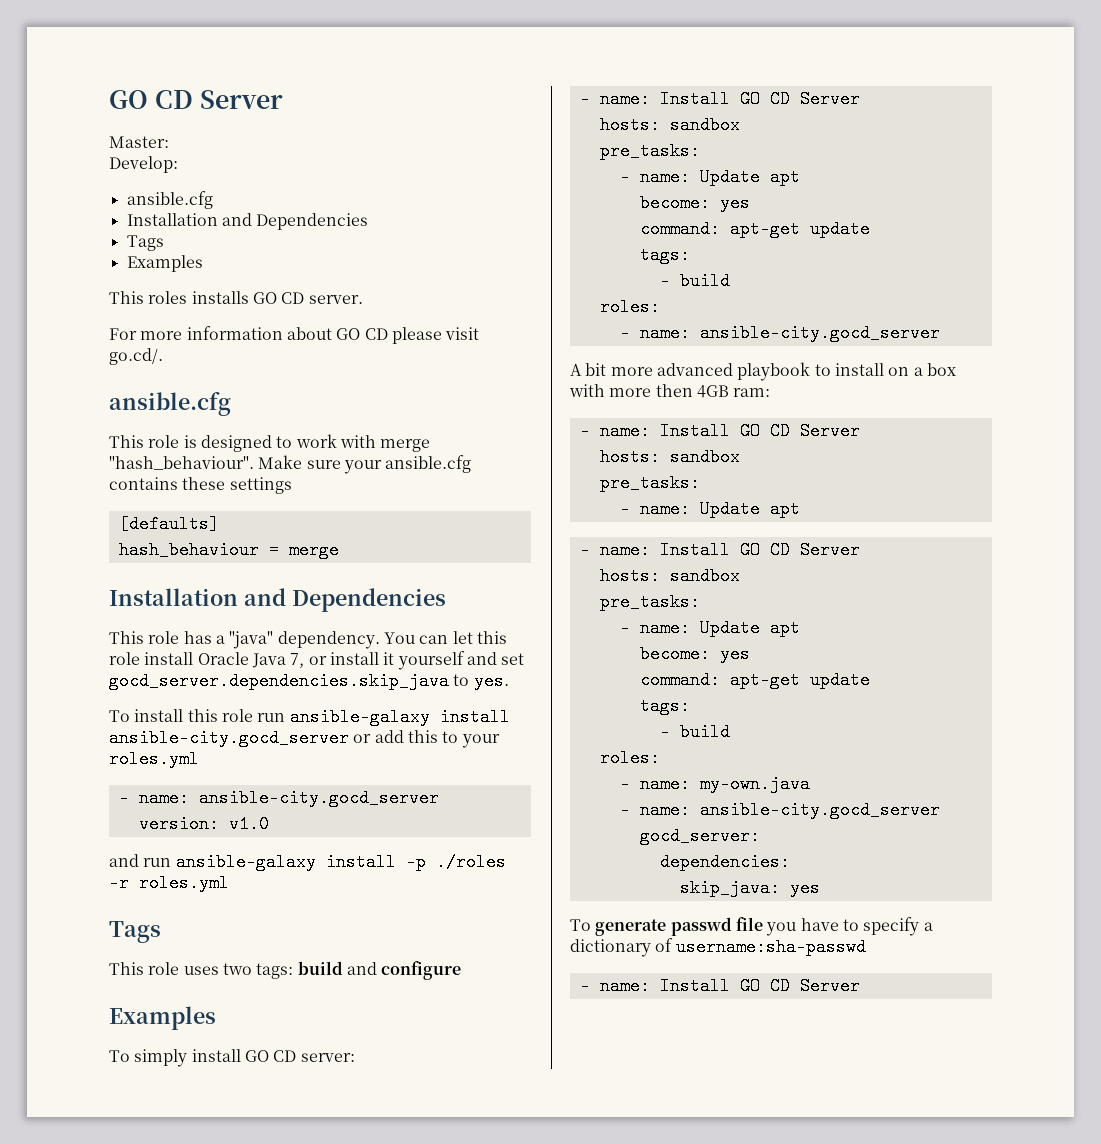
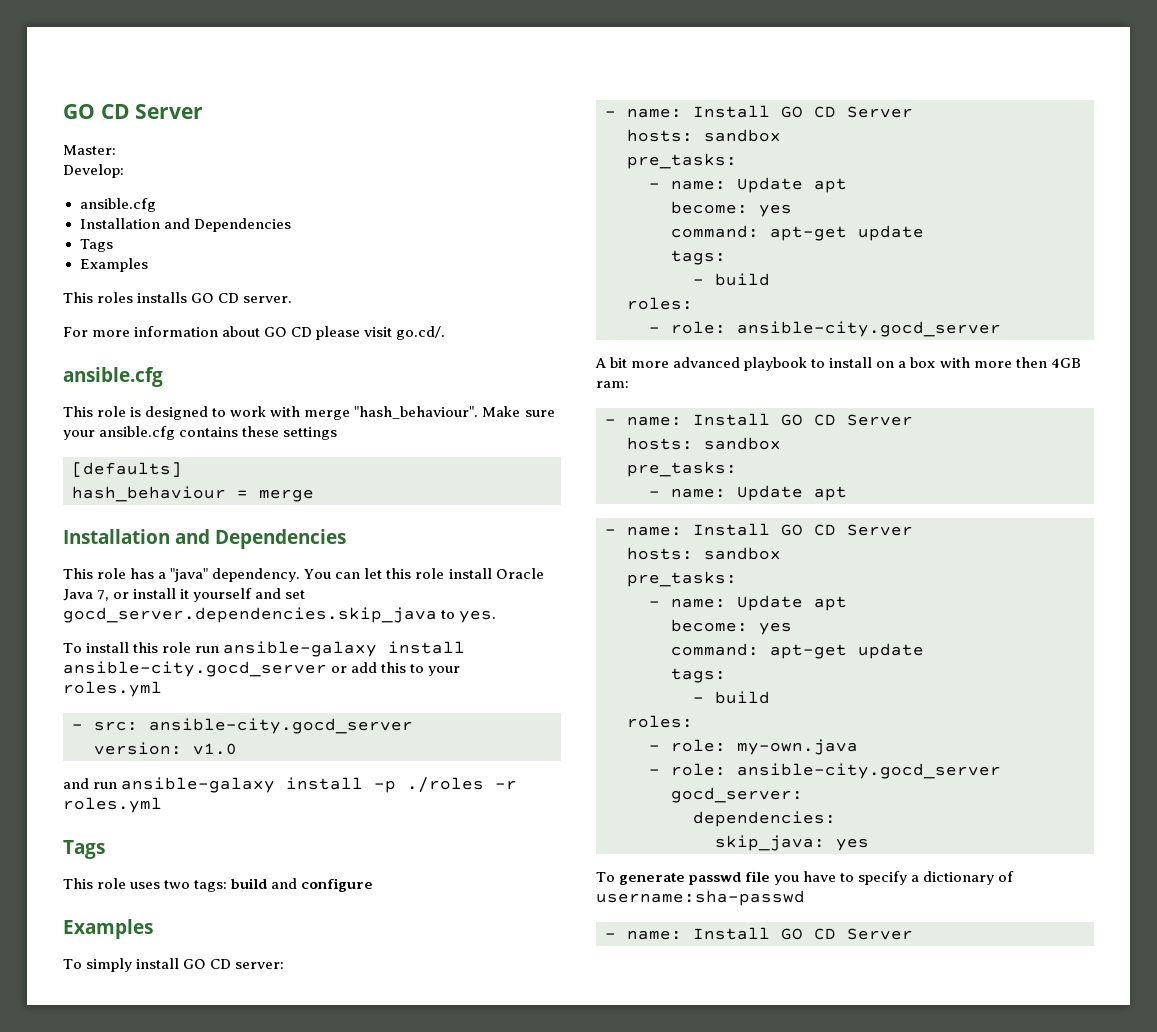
[138,789,189,807] name: -> [94,721,138,731] src:
[639,324,690,342] name: -> [671,321,726,334] role:
[639,775,690,793] name: -> [671,739,726,752] role:
[639,801,690,819] name: -> [671,763,726,776] role:

